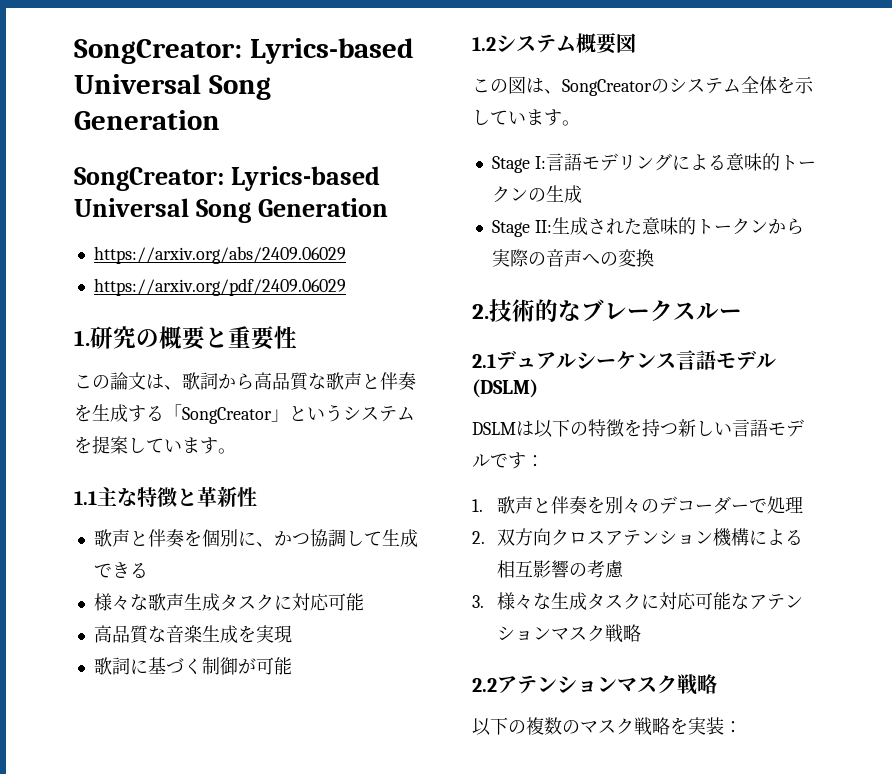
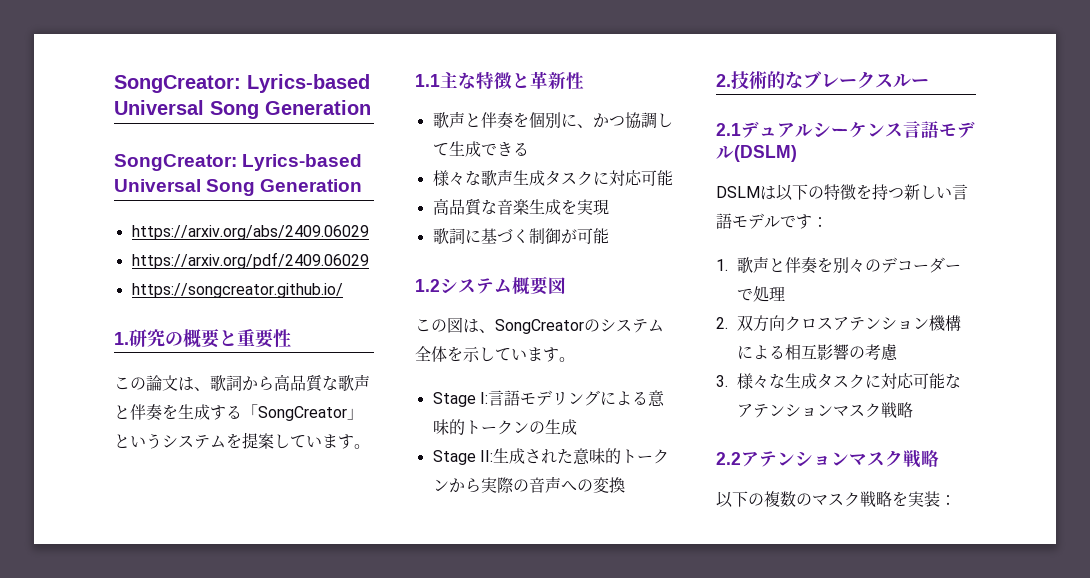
(346, 287) none -> [131,283,343,298] // https://songcreator.github.io/

